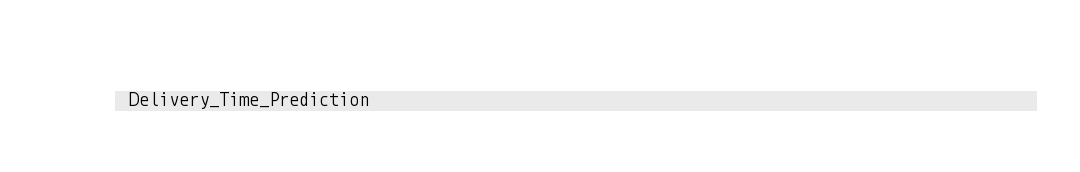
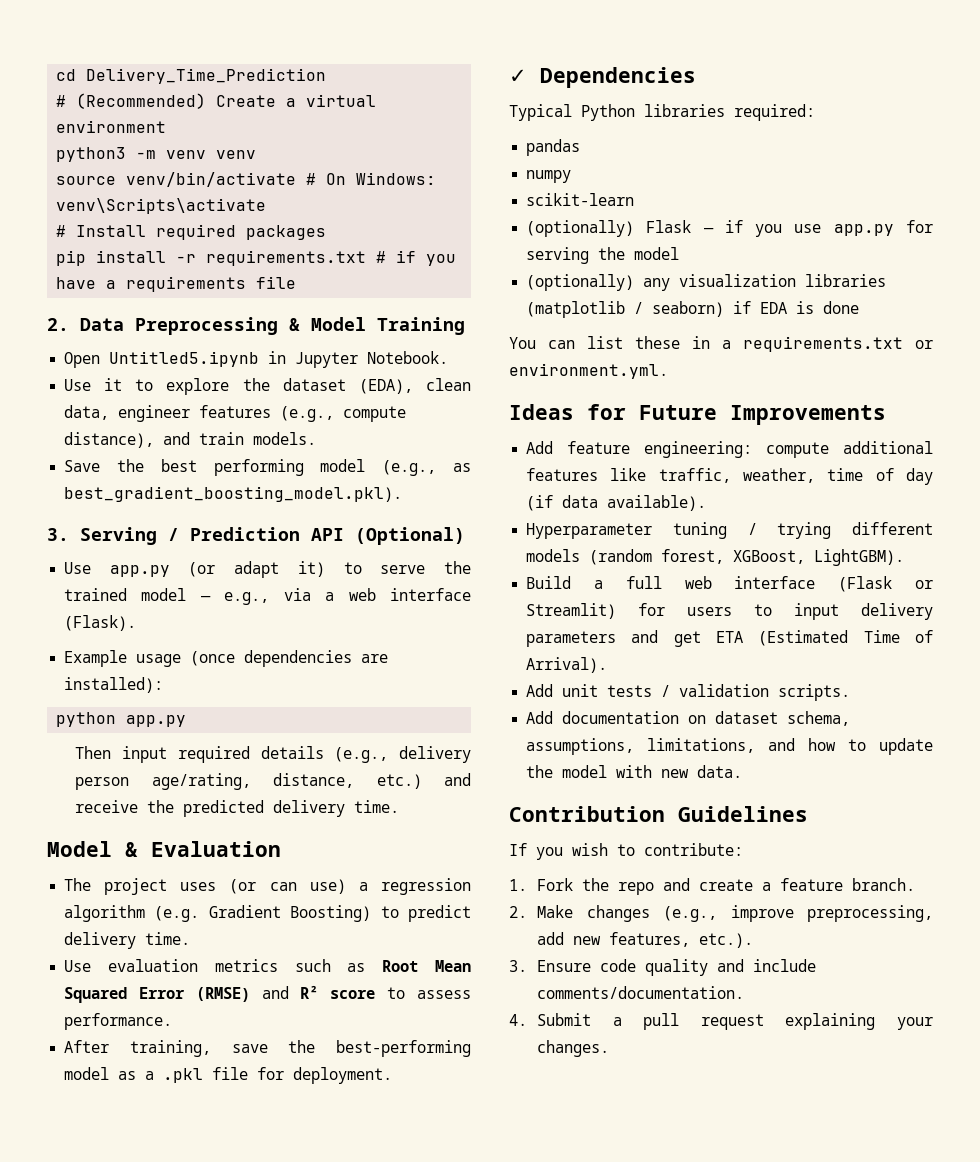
(128, 100) none -> [56,69,77,81] cd
(369, 100) none -> [56,93,377,109] [56,120,167,133] [56,147,257,162] [56,172,437,187] [56,198,267,214] [56,224,327,240] [56,250,457,266] [56,276,297,292] [47,317,465,335] [64,351,449,368] [64,378,471,395] [64,405,407,422] [64,432,317,448] [64,459,471,476] [64,486,403,502] [47,527,465,545] [64,561,471,578] [64,588,471,605] [64,615,137,631] [64,650,389,667] [64,677,164,693] [56,712,187,727] [75,746,471,763] [75,773,472,790] [75,800,400,817] [47,841,281,857] [64,878,471,895] [64,905,471,922] [64,932,191,949] [64,959,471,972] [64,985,471,1003] [64,1013,173,1030] [64,1040,471,1057] [64,1067,393,1084] [509,67,696,88] [509,104,815,121] [526,139,581,156] [526,170,572,183] [526,193,635,206] [526,220,933,237] [526,247,680,264] [526,274,887,291] [526,301,860,318] [509,336,933,352] [509,363,668,379] [509,404,886,425] [526,441,933,458] [526,468,933,485] [526,495,707,511] [526,522,933,539] [526,549,905,566] [526,576,933,592] [526,603,933,620] [526,630,933,647] [526,657,608,673] [526,684,851,701] [526,711,851,726] [526,738,933,755] [526,765,743,778] [509,806,808,822] [509,843,743,860] [509,878,916,895] [509,905,933,922] [537,932,754,948] [509,959,817,976] [537,986,745,999] [509,1013,933,1030] [537,1040,610,1057] // # (Recommended) Create a virtual environment // python3 -m venv venv // source venv/bin/activate # On Windows: venv\Scripts\activate // # Install required packages // pip install -r requirements.txt # if you have a requirements file // 2. Data Preprocessing & Model Training // Open Untitled5.ipynb in Jupyter Notebook. // Use it to explore the dataset (EDA), clean data, engineer features (e.g., compute distance), and train models. // Save the best performing model (e.g., as best_gradient_boosting_model.pkl). // 3. Serving / Prediction API (Optional) // Use app.py (or adapt it) to serve the trained model — e.g., via a web interface (Flask). // Example usage (once dependencies are installed): // python app.py // Then input required details (e.g., delivery person age/rating, distance, etc.) and receive the predicted delivery time. // Model & Evaluation // The project uses (or can use) a regression algorithm (e.g. Gradient Boosting) to predict delivery time. // Use evaluation metrics such as Root Mean Squared Error (RMSE) and R² score to assess performance. // After training, save the best-performing model as a .pkl file for deployment. // ✓ Dependencies // Typical Python libraries required: // pandas // numpy // scikit-learn // (optionally) Flask — if you use app.py for serving the model // (optionally) any visualization libraries (matplotlib / seaborn) if EDA is done // You can list these in a requirements.txt or environment.yml. // Ideas for Future Improvements // Add feature engineering: compute additional features like traffic, weather, time of day (if data available). // Hyperparameter tuning / trying different models (random forest, XGBoost, LightGBM). // Build a full web interface (Flask or Streamlit) for users to input delivery parameters and get ETA (Estimated Time of Arrival). // Add unit tests / validation scripts. // Add documentation on dataset schema, assumptions, limitations, and how to update the model with new data. // Contribution Guidelines // If you wish to contribute: // 1. Fork the repo and create a feature branch. // 2. Make changes (e.g., improve preprocessing, add new features, etc.). // 3. Ensure code quality and include comments/documentation. // 4. Submit a pull request explaining your changes.

